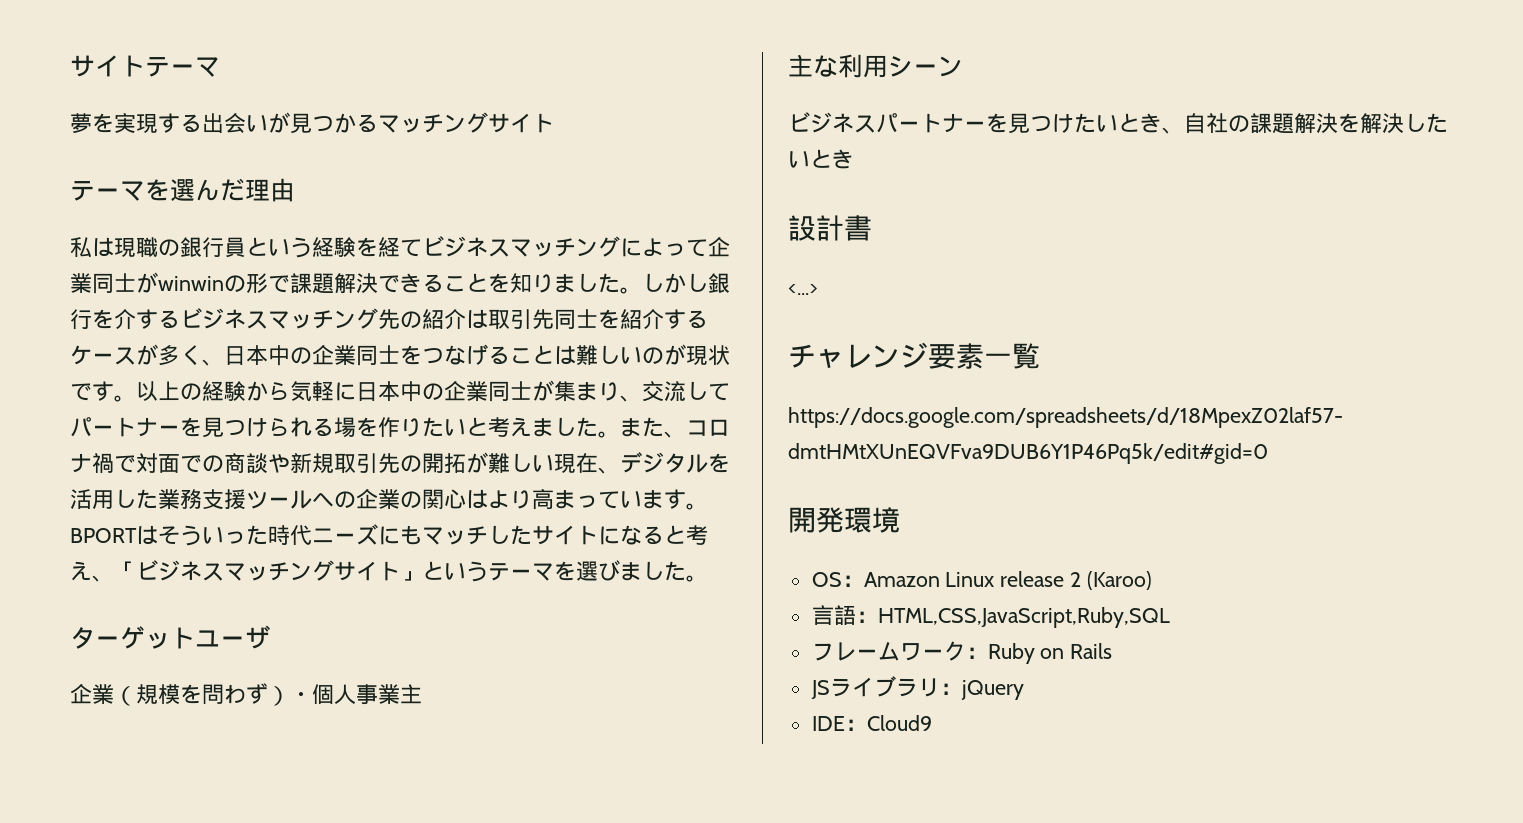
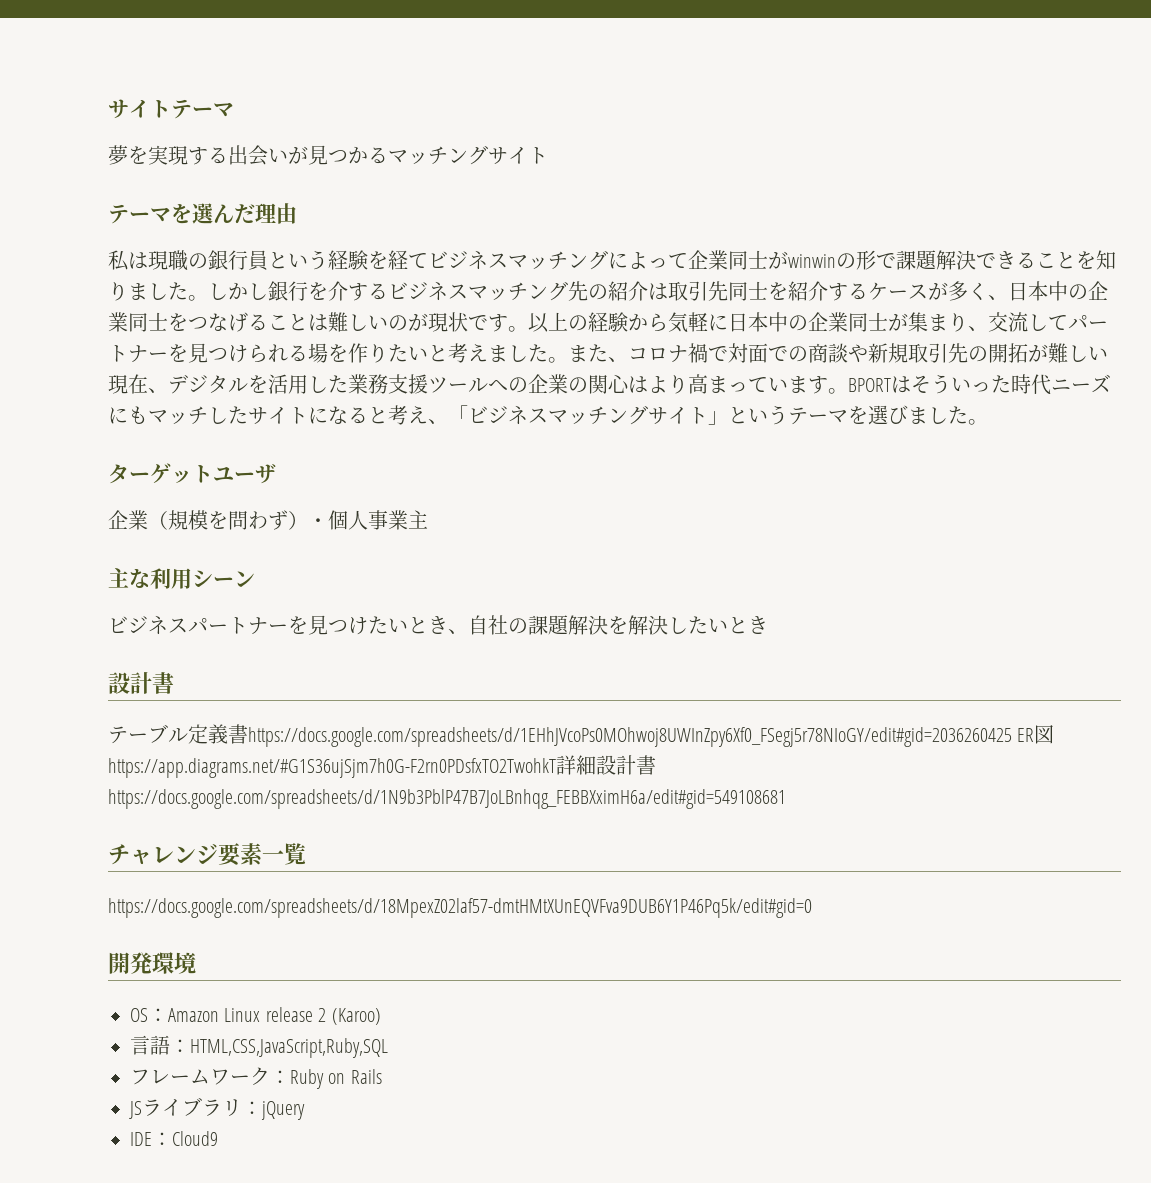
[788,284,818,295] <...> -> [108,724,1055,747] [108,755,656,778] [108,789,786,809] テーブル定義書https://docs.google.com/spreadsheets/d/1EHhJVcoPs0MOhwoj8UWInZpy6Xf0_FSegj5r78NIoGY/edit#gid=2036260425 ER図https://app.diagrams.net/#G1S36ujSjm7h0G-F2rn0PDsfxTO2TwohkT詳細設計書https://docs.google.com/spreadsheets/d/1N9b3PblP47B7JoLBnhqg_FEBBXximH6a/edit#gid=549108681

